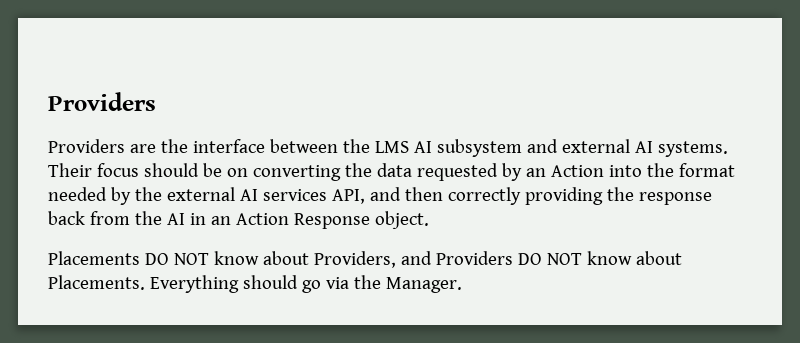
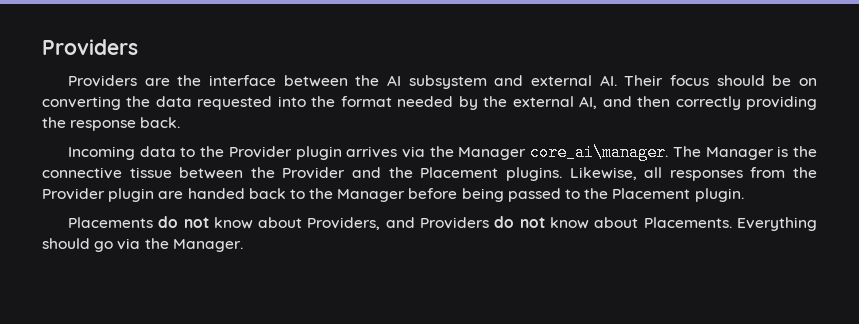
[374,141,409,153] LMS -> (380, 80) none
[634,141,728,157] AI systems. -> [599,75,617,86] AI.
[501,163,604,181] by an Action -> (273, 103) none
[239,189,365,204] AI services API, -> [579,96,598,109] AI,
[48,211,429,229] back from the AI in an Action Response object. -> [140,117,181,128] [67,144,817,161] [42,167,818,181] [42,188,744,202] back. // Incoming data to the Provider plugin arrives via the Manager core_ai\manager. The Manager is the connective tissue between the Provider and the Placement plugins. Likewise, all responses from the Provider plugin are handed back to the Manager before being passed to the Placement plugin.
[144,253,209,265] DO NOT -> [158,216,209,228] do not
[517,253,582,265] DO NOT -> [494,216,545,228] do not

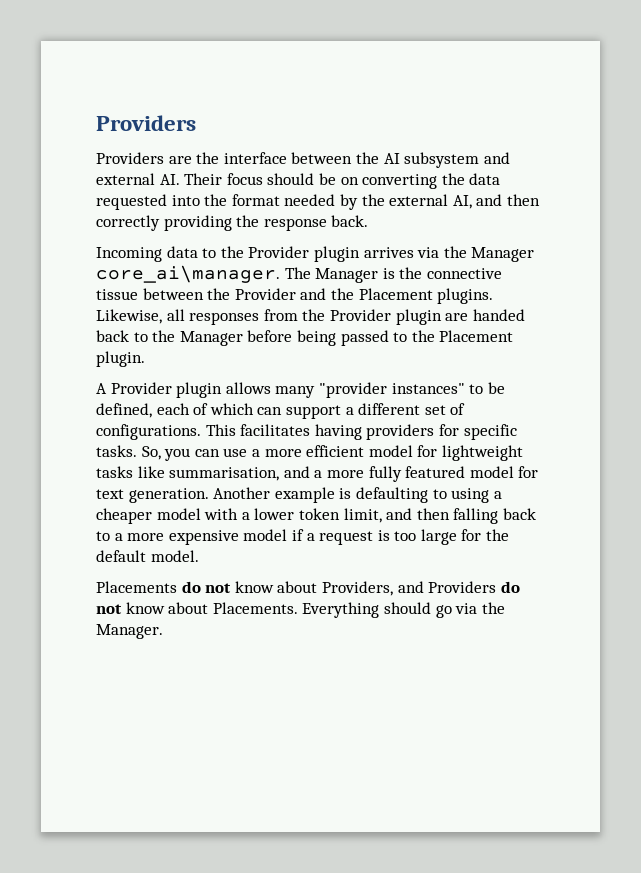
(744, 195) none -> [96,382,505,398] [96,403,466,419] [96,424,517,440] [96,445,523,461] [96,466,539,482] [96,487,502,503] [96,508,536,524] [96,529,510,545] [96,550,199,562] // A Provider plugin allows many "provider instances" to be defined, each of which can support a different set of configurations. This facilitates having providers for specific tasks. So, you can use a more efficient model for lightweight tasks like summarisation, and a more fully featured model for text generation. Another example is defaulting to using a cheaper model with a lower token limit, and then falling back to a more expensive model if a request is too large for the default model.

